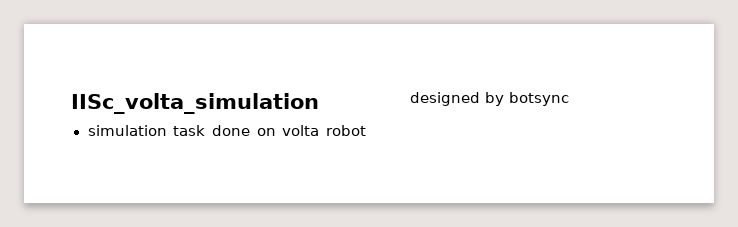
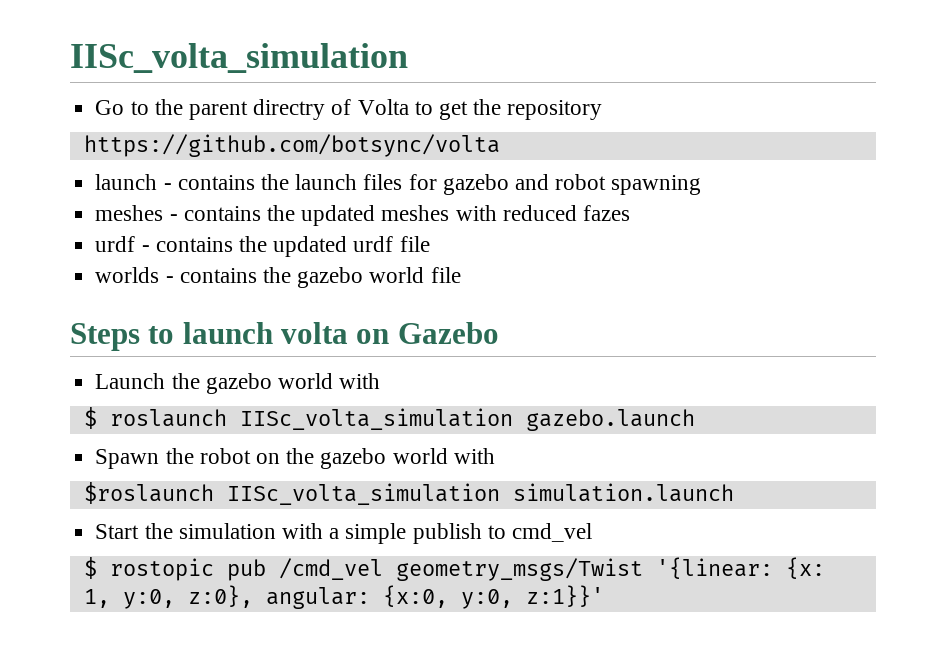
[87,125,366,136] [409,92,569,106] simulation task done on volta robot designed by botsync -> [95,99,603,120] [83,134,500,157] [95,174,702,195] [95,205,630,226] [95,236,430,257] [95,267,461,288] [70,322,499,351] [95,373,381,394] [83,407,695,431] [95,448,495,469] [83,482,734,505] [95,523,592,544] [83,557,825,581] [83,585,604,609] Go to the parent directry of Volta to get the repository // https://github.com/botsync/volta // launch - contains the launch files for gazebo and robot spawning // meshes - contains the updated meshes with reduced fazes // urdf - contains the updated urdf file // worlds - contains the gazebo world file // Steps to launch volta on Gazebo // Launch the gazebo world with // $ roslaunch IISc_volta_simulation gazebo.launch // Spawn the robot on the gazebo world with // $roslaunch IISc_volta_simulation simulation.launch // Start the simulation with a simple publish to cmd_vel // $ rostopic pub /cmd_vel geometry_msgs/Twist '{linear: {x: 1, y:0, z:0}, angular: {x:0, y:0, z:1}}'

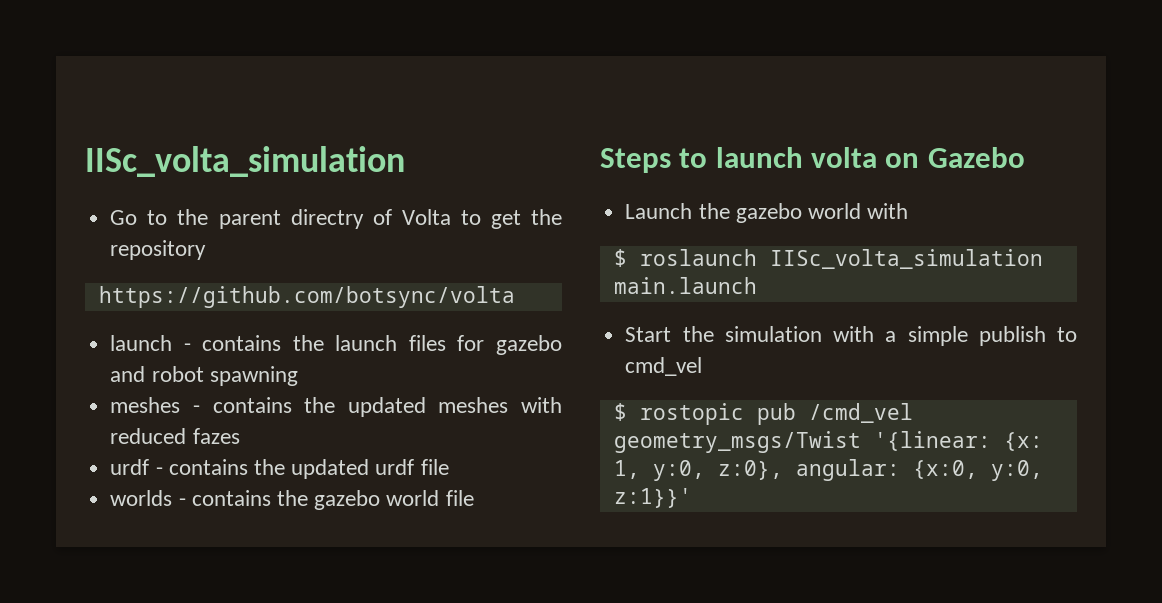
[525,409,695,431] [95,448,495,469] [83,482,734,505] gazebo.launch // Spawn the robot on the gazebo world with // $roslaunch IISc_volta_simulation simulation.launch -> [613,277,757,294] main.launch

